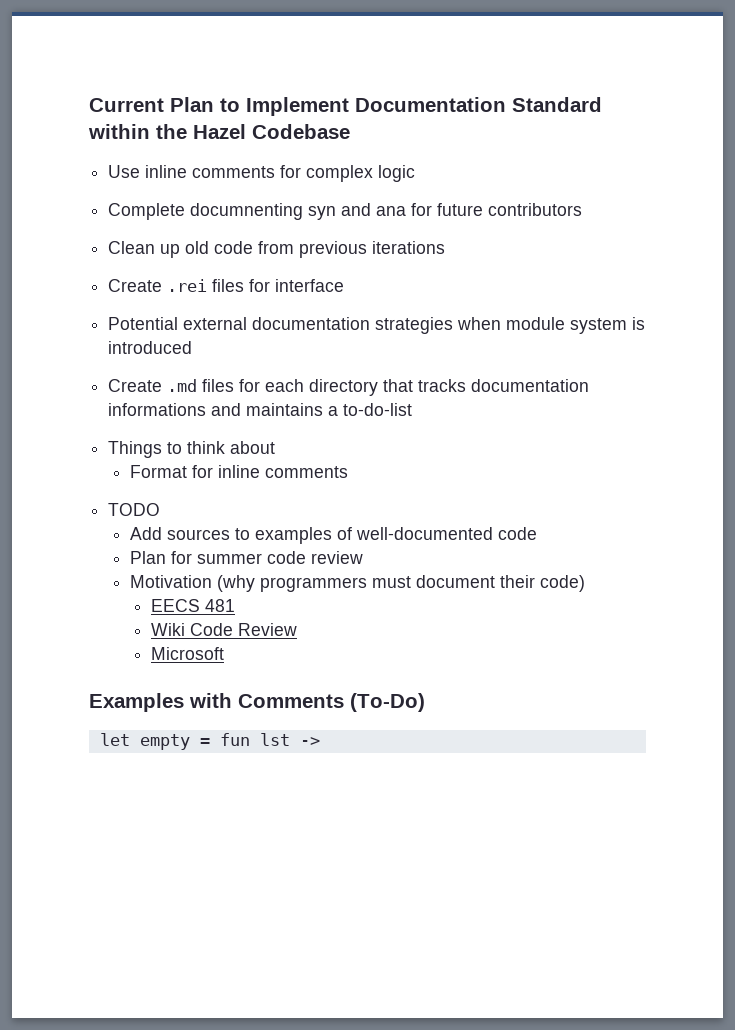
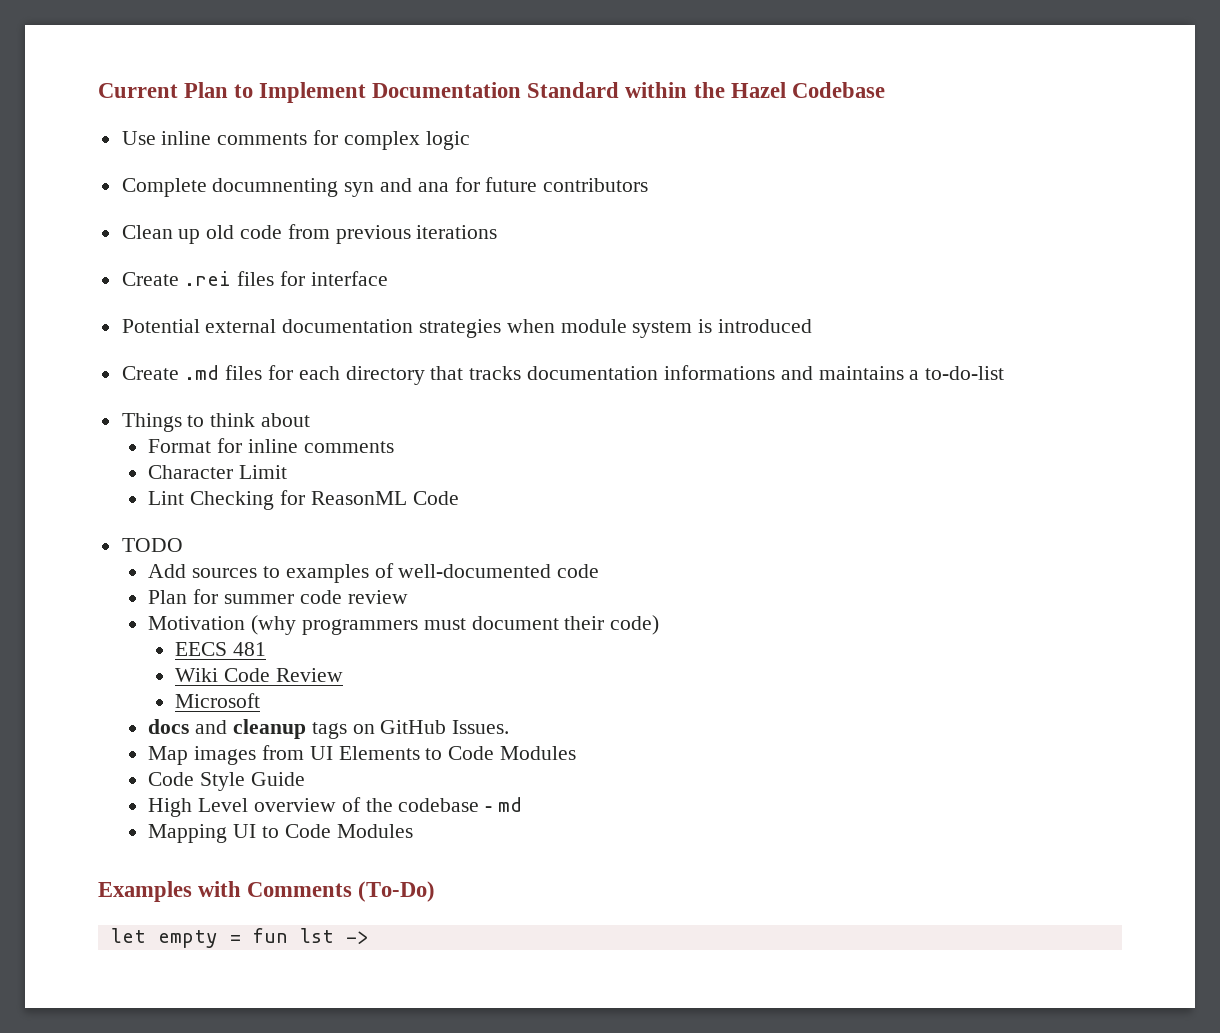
(348, 472) none -> [148,465,288,479] [148,490,459,510] // Character Limit // Lint Checking for ReasonML Code
(224, 653) none -> [148,719,510,739] [148,745,576,765] [148,772,305,791] [148,797,522,817] [148,824,413,843] // docs and cleanup tags on GitHub Issues. // Map images from UI Elements to Code Modules // Code Style Guide // High Level overview of the codebase - md // Mapping UI to Code Modules

